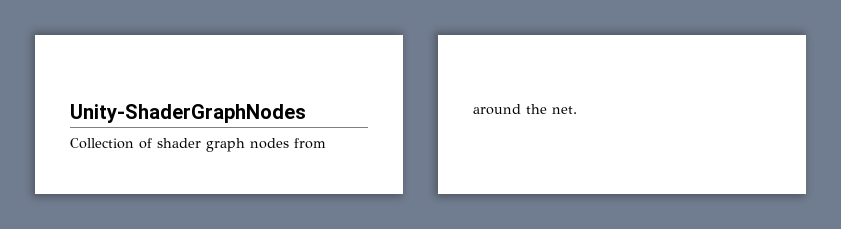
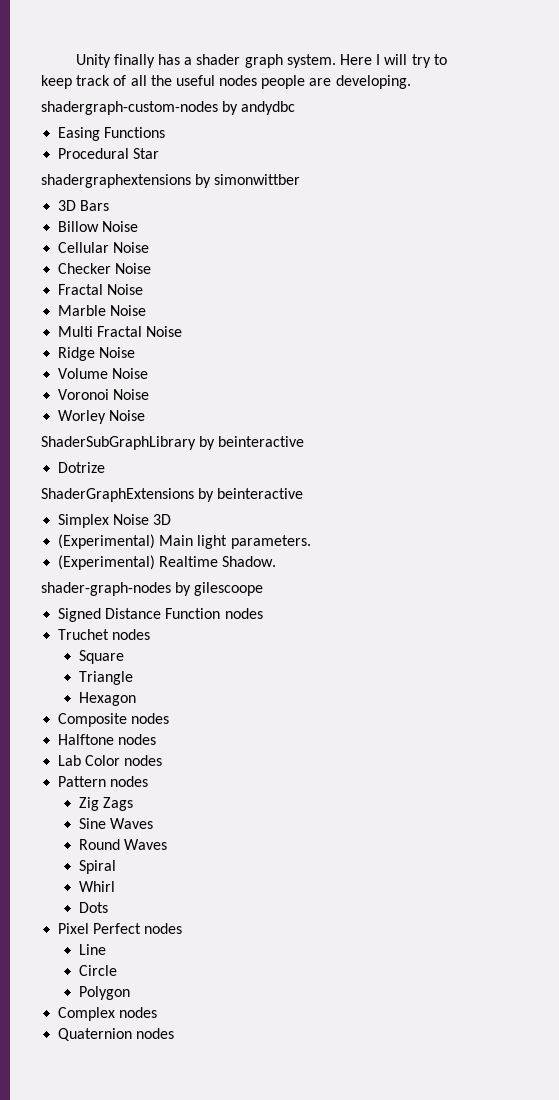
[70,104,306,123] [70,138,326,152] [473,104,577,115] Unity-ShaderGraphNodes // Collection of shader graph nodes from around the net. -> [75,54,447,68] [41,75,411,89] [41,101,296,115] [58,127,166,141] [58,148,160,159] [41,174,301,188] [58,200,110,211] [58,221,139,232] [58,242,150,253] [58,263,152,274] [58,284,144,295] [58,305,147,316] [58,326,183,337] [58,347,136,361] [58,368,149,379] [58,389,150,400] [58,410,146,424] [41,436,305,450] [58,462,106,473] [41,488,304,502] [58,514,172,528] [58,534,311,549] [58,555,277,570] [41,582,264,596] [58,608,263,622] [58,629,151,640] [78,650,124,664] [78,671,133,685] [78,692,136,706] [58,713,170,727] [58,734,157,745] [58,755,163,766] [58,776,149,787] [78,797,134,811] [78,818,154,829] [78,839,168,850] [78,860,116,874] [78,881,115,892] [78,902,108,913] [58,923,183,934] [78,944,106,955] [78,965,117,976] [78,986,130,1000] [58,1007,158,1021] [58,1028,175,1041] Unity finally has a shader graph system. Here I will try to keep track of all the useful nodes people are developing. // shadergraph-custom-nodes by andydbc // Easing Functions // Procedural Star // shadergraphextensions by simonwittber // 3D Bars // Billow Noise // Cellular Noise // Checker Noise // Fractal Noise // Marble Noise // Multi Fractal Noise // Ridge Noise // Volume Noise // Voronoi Noise // Worley Noise // ShaderSubGraphLibrary by beinteractive // Dotrize // ShaderGraphExtensions by beinteractive // Simplex Noise 3D // (Experimental) Main light parameters. // (Experimental) Realtime Shadow. // shader-graph-nodes by gilescoope // Signed Distance Function nodes // Truchet nodes // Square // Triangle // Hexagon // Composite nodes // Halftone nodes // Lab Color nodes // Pattern nodes // Zig Zags // Sine Waves // Round Waves // Spiral // Whirl // Dots // Pixel Perfect nodes // Line // Circle // Polygon // Complex nodes // Quaternion nodes

